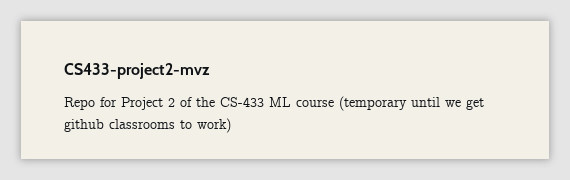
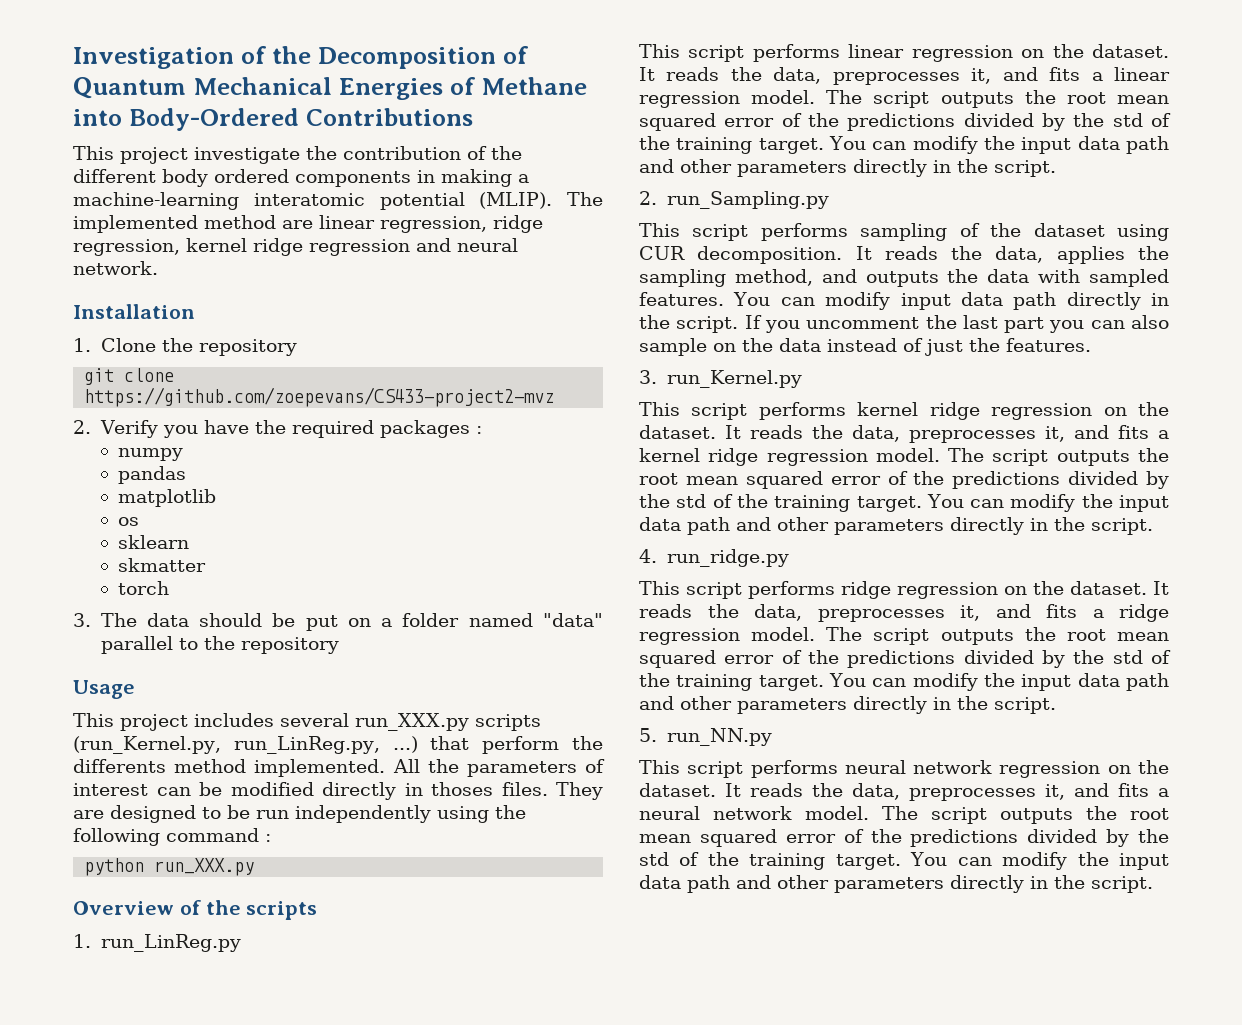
[64,63,210,79] [64,96,484,111] [64,118,231,133] CS433-project2-mvz // Repo for Project 2 of the CS-433 ML course (temporary until we get github classrooms to work) -> [73,46,528,69] [73,77,587,100] [73,108,473,131] [73,146,522,164] [73,169,529,187] [73,192,603,210] [73,215,543,233] [73,238,518,256] [73,261,158,275] [73,304,195,319] [73,338,297,356] [84,368,175,385] [84,387,555,407] [73,420,483,438] [117,448,183,461] [117,466,186,484] [117,489,216,507] [117,517,139,526] [117,535,189,549] [117,558,206,572] [117,581,169,595] [73,613,603,631] [100,636,339,654] [73,680,135,699] [73,713,541,731] [73,736,603,754] [73,759,606,777] [73,782,603,800] [73,805,526,823] [73,828,271,846] [84,858,255,876] [73,900,318,920] [73,934,241,952] [639,44,1169,62] [639,67,1170,85] [639,90,1169,108] [639,113,1171,131] [639,136,1169,154] [639,159,1056,177] [639,191,829,209] [639,223,1169,241] [639,246,1169,264] [639,269,1169,287] [639,292,1169,310] [639,315,1169,333] [639,338,1091,356] [639,370,802,388] [639,402,1169,420] [639,425,1169,443] [639,448,1169,466] [639,471,1169,489] [639,494,1169,512] [639,517,1153,535] [639,549,789,567] [639,581,1169,599] [639,604,1169,622] [639,627,1169,645] [639,650,1171,668] [639,673,1169,691] [639,696,1056,714] [639,728,773,746] [639,760,1169,778] [639,783,1169,801] [639,806,1169,824] [639,829,1169,847] [639,852,1169,870] [639,875,1153,893] Investigation of the Decomposition of Quantum Mechanical Energies of Methane into Body-Ordered Contributions // This project investigate the contribution of the different body ordered components in making a machine-learning interatomic potential (MLIP). The implemented method are linear regression, ridge regression, kernel ridge regression and neural network. // Installation // 1. Clone the repository // git clone https://github.com/zoepevans/CS433-project2-mvz // 2. Verify you have the required packages : // numpy // pandas // matplotlib // os // sklearn // skmatter // torch // 3. The data should be put on a folder named "data" parallel to the repository // Usage // This project includes several run_XXX.py scripts (run_Kernel.py, run_LinReg.py, ...) that perform the differents method implemented. All the parameters of interest can be modified directly in thoses files. They are designed to be run independently using the following command : // python run_XXX.py // Overview of the scripts // 1. run_LinReg.py // This script performs linear regression on the dataset. It reads the data, preprocesses it, and fits a linear regression model. The script outputs the root mean squared error of the predictions divided by the std of the training target. You can modify the input data path and other parameters directly in the script. // 2. run_Sampling.py // This script performs sampling of the dataset using CUR decomposition. It reads the data, applies the sampling method, and outputs the data with sampled features. You can modify input data path directly in the script. If you uncomment the last part you can also sample on the data instead of just the features. // 3. run_Kernel.py // This script performs kernel ridge regression on the dataset. It reads the data, preprocesses it, and fits a kernel ridge regression model. The script outputs the root mean squared error of the predictions divided by the std of the training target. You can modify the input data path and other parameters directly in the script. // 4. run_ridge.py // This script performs ridge regression on the dataset. It reads the data, preprocesses it, and fits a ridge regression model. The script outputs the root mean squared error of the predictions divided by the std of the training target. You can modify the input data path and other parameters directly in the script. // 5. run_NN.py // This script performs neural network regression on the dataset. It reads the data, preprocesses it, and fits a neural network model. The script outputs the root mean squared error of the predictions divided by the std of the training target. You can modify the input data path and other parameters directly in the script.

